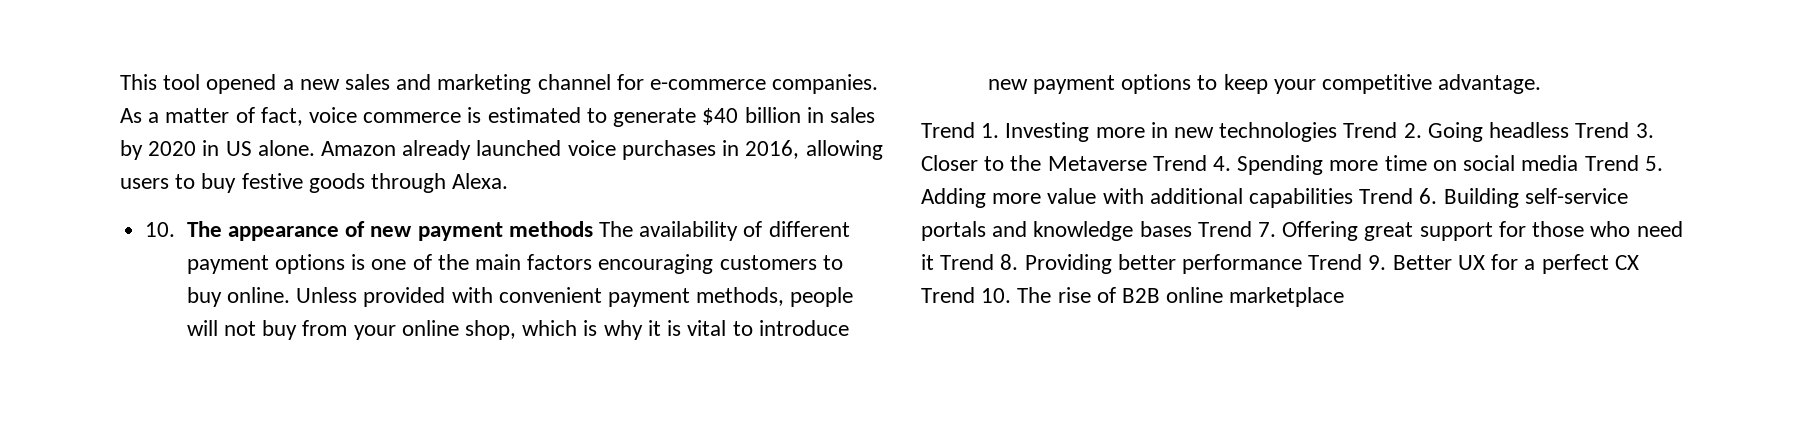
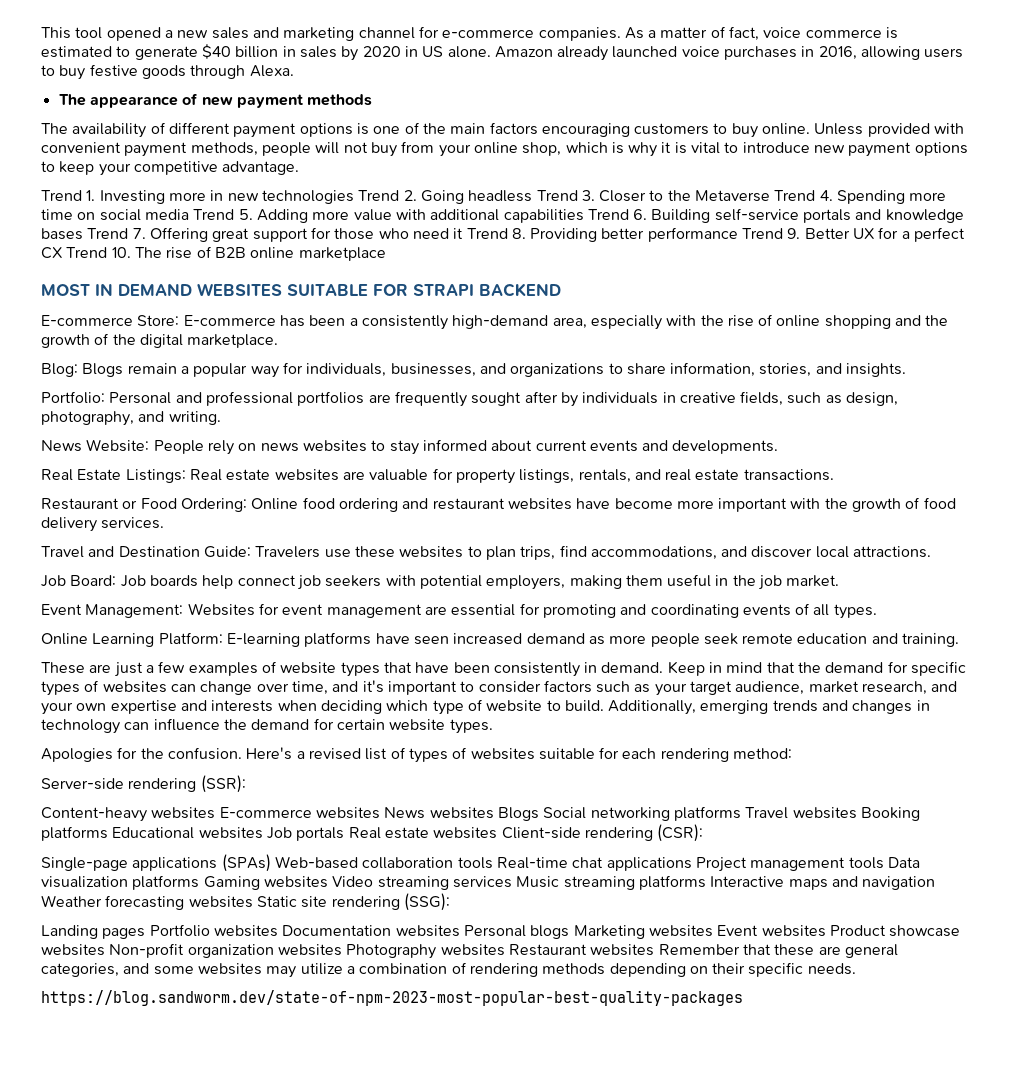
[145,222,176,237] 10. -> (294, 71) none
(593, 229) none -> (373, 100) //
(1345, 297) none -> [41,283,561,297] [41,314,949,330] [41,333,279,348] [41,362,907,378] [41,391,899,407] [41,411,221,426] [41,439,779,455] [41,468,834,484] [41,497,956,512] [41,517,165,532] [41,545,932,560] [41,574,840,590] [41,603,877,619] [41,632,960,647] [41,661,967,677] [41,680,958,696] [41,699,930,715] [41,718,493,734] [41,747,793,763] [41,775,246,793] [41,806,920,822] [41,824,704,842] [41,854,920,872] [41,875,936,890] [41,893,450,911] [41,924,961,939] [41,943,898,959] [41,962,856,978] [41,990,743,1006] // MOST IN DEMAND WEBSITES SUITABLE FOR STRAPI BACKEND // E-commerce Store: E-commerce has been a consistently high-demand area, especially with the rise of online shopping and the growth of the digital marketplace. // Blog: Blogs remain a popular way for individuals, businesses, and organizations to share information, stories, and insights. // Portfolio: Personal and professional portfolios are frequently sought after by individuals in creative fields, such as design, photography, and writing. // News Website: People rely on news websites to stay informed about current events and developments. // Real Estate Listings: Real estate websites are valuable for property listings, rentals, and real estate transactions. // Restaurant or Food Ordering: Online food ordering and restaurant websites have become more important with the growth of food delivery services. // Travel and Destination Guide: Travelers use these websites to plan trips, find accommodations, and discover local attractions. // Job Board: Job boards help connect job seekers with potential employers, making them useful in the job market. // Event Management: Websites for event management are essential for promoting and coordinating events of all types. // Online Learning Platform: E-learning platforms have seen increased demand as more people seek remote education and training. // These are just a few examples of website types that have been consistently in demand. Keep in mind that the demand for specific types of websites can change over time, and it's important to consider factors such as your target audience, market research, and your own expertise and interests when deciding which type of website to build. Additionally, emerging trends and changes in technology can influence the demand for certain website types. // Apologies for the confusion. Here's a revised list of types of websites suitable for each rendering method: // Server-side rendering (SSR): // Content-heavy websites E-commerce websites News websites Blogs Social networking platforms Travel websites Booking platforms Educational websites Job portals Real estate websites Client-side rendering (CSR): // Single-page applications (SPAs) Web-based collaboration tools Real-time chat applications Project management tools Data visualization platforms Gaming websites Video streaming services Music streaming platforms Interactive maps and navigation Weather forecasting websites Static site rendering (SSG): // Landing pages Portfolio websites Documentation websites Personal blogs Marketing websites Event websites Product showcase websites Non-profit organization websites Photography websites Restaurant websites Remember that these are general categories, and some websites may utilize a combination of rendering methods depending on their specific needs. // https://blog.sandworm.dev/state-of-npm-2023-most-popular-best-quality-packages

